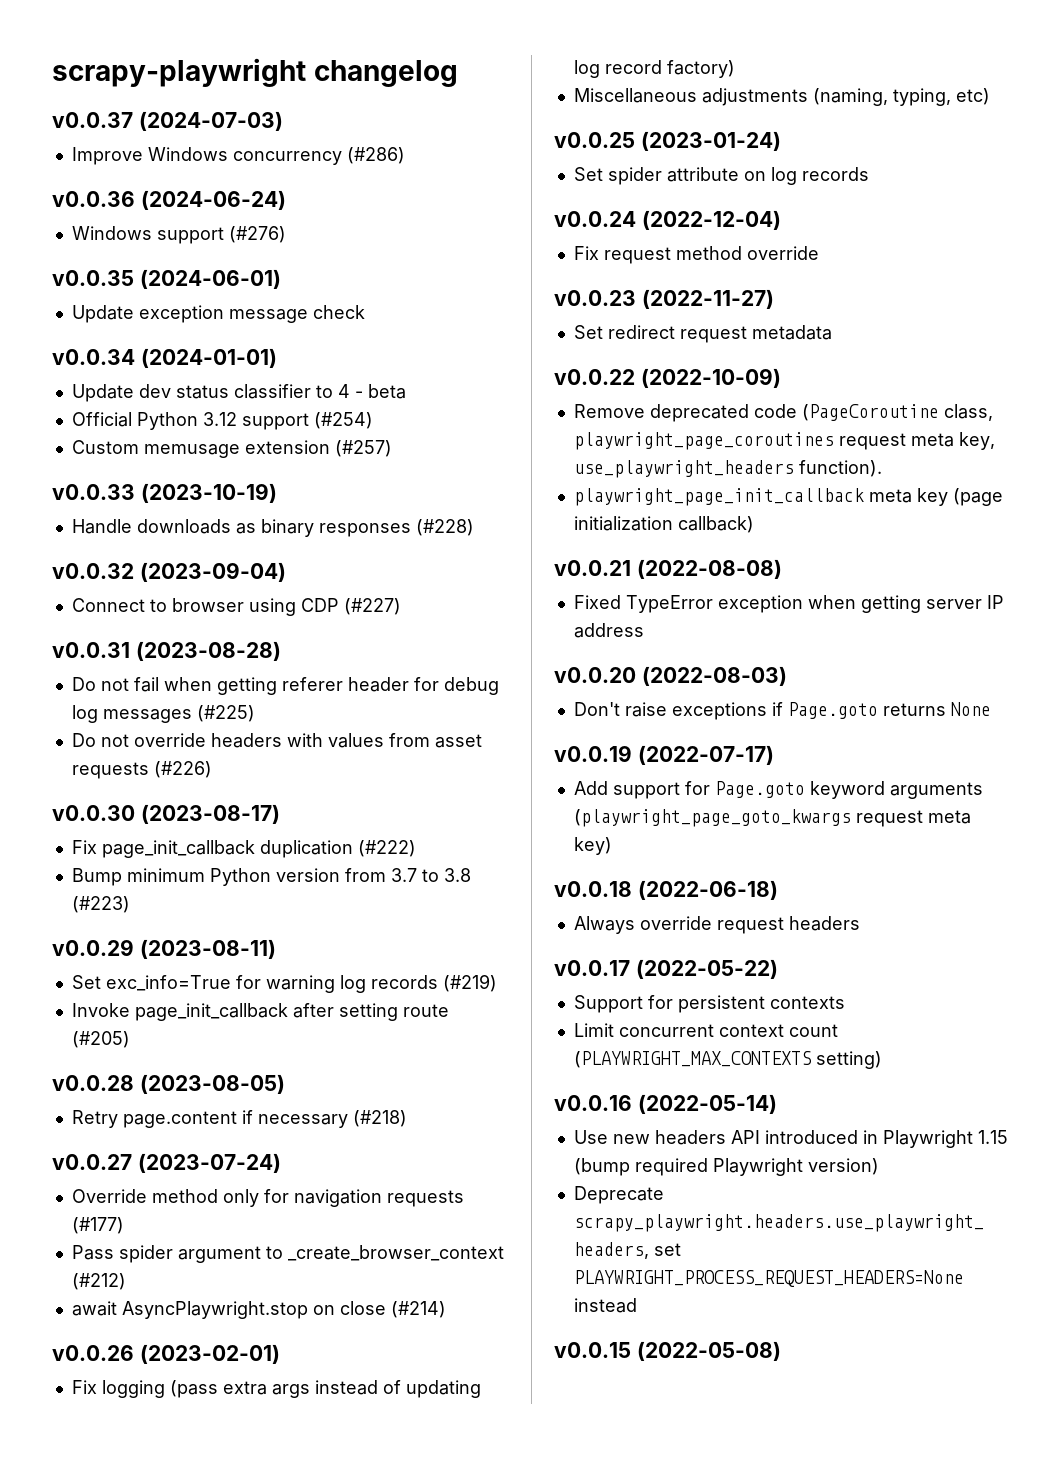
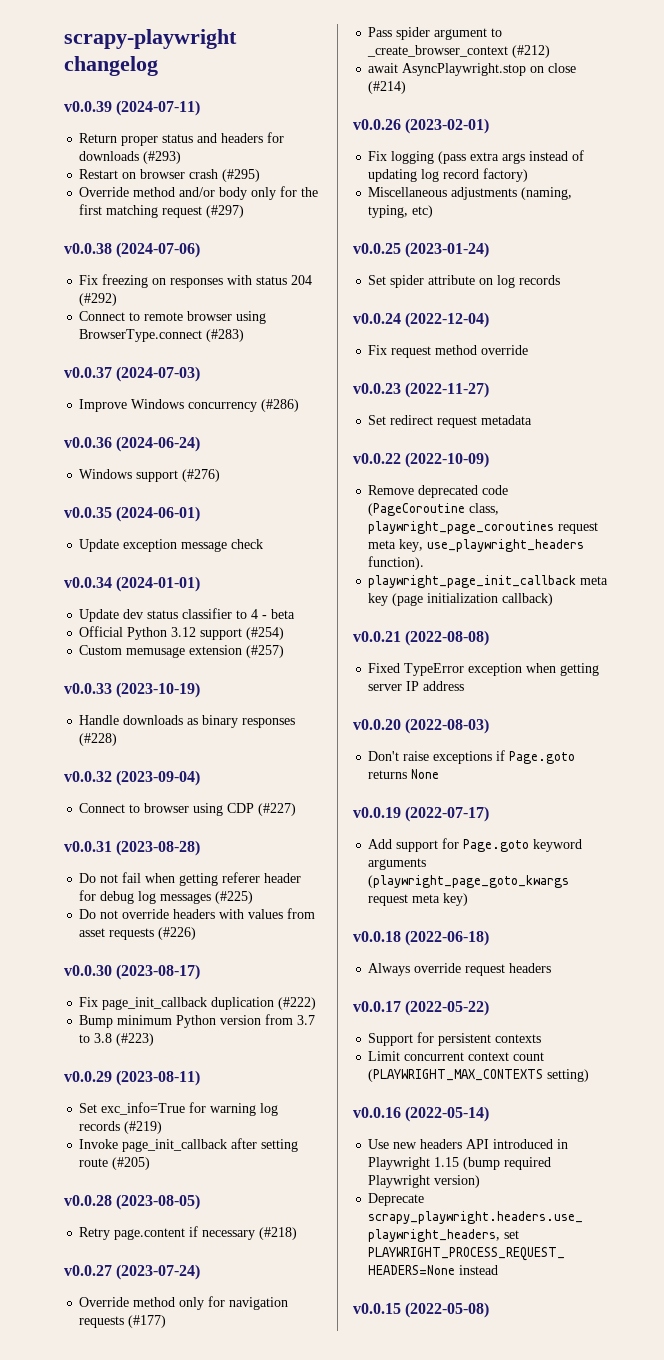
(458, 73) none -> [64,100,201,116] [79,132,285,146] [79,151,182,164] [79,169,261,182] [79,186,319,200] [79,204,245,218] [64,242,201,258] [79,274,313,288] [79,293,118,306] [79,311,267,324] [79,329,245,342] // v0.0.39 (2024-07-11) // Return proper status and headers for downloads (#293) // Restart on browser crash (#295) // Override method and/or body only for the first matching request (#297) // v0.0.38 (2024-07-06) // Fix freezing on responses with status 204 (#292) // Connect to remote browser using BrowserType.connect (#283)

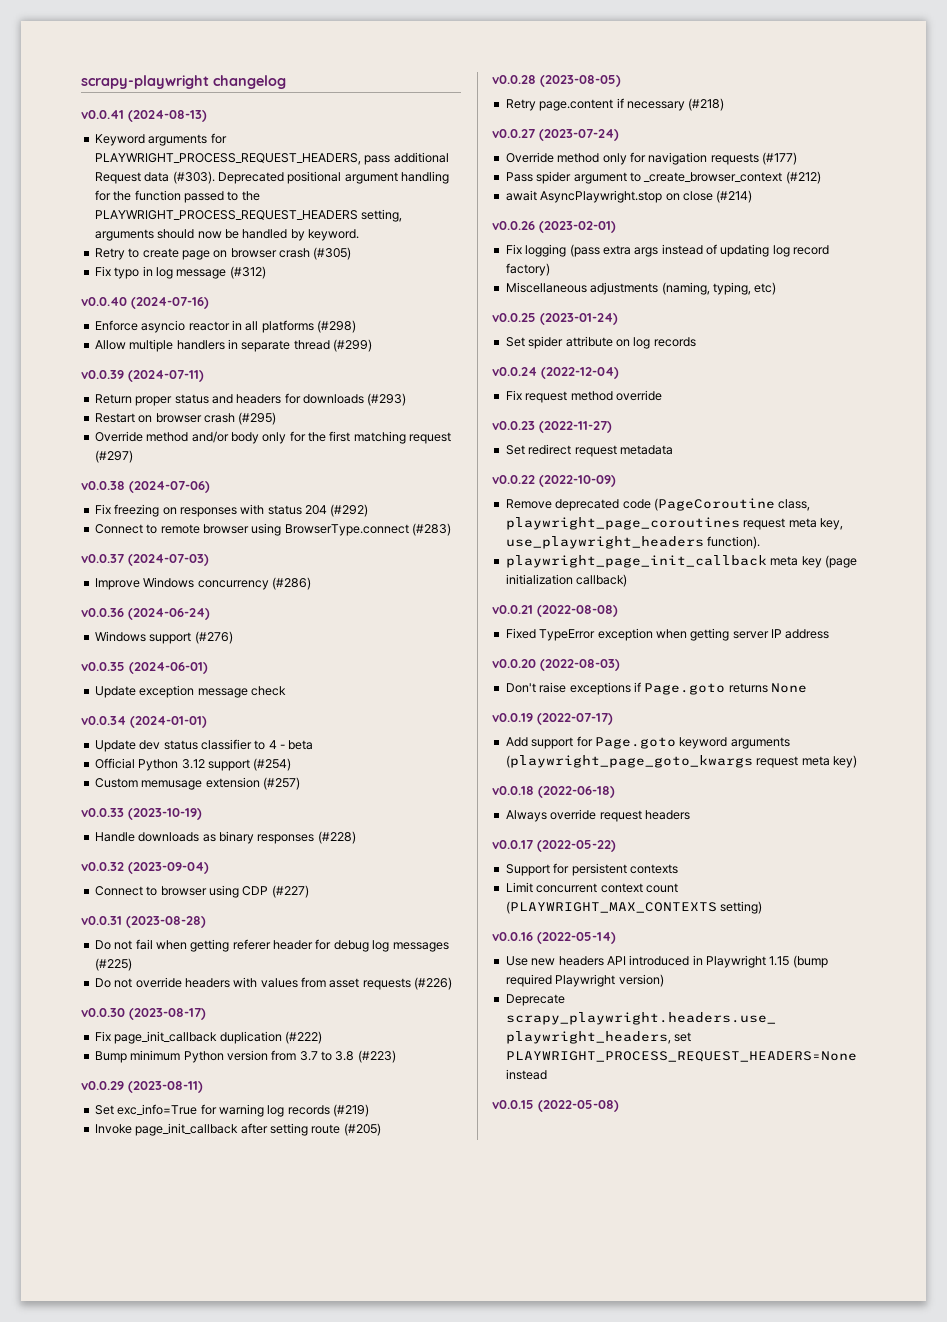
(158, 66) none -> [81,110,207,122] [94,133,227,146] [94,152,449,165] [94,171,449,184] [94,190,260,203] [94,209,403,222] [94,229,359,241] [94,247,352,260] [94,266,266,279] [81,297,209,309] [94,320,356,333] [94,339,372,352] // v0.0.41 (2024-08-13) // Keyword arguments for PLAYWRIGHT_PROCESS_REQUEST_HEADERS, pass additional Request data (#303). Deprecated positional argument handling for the function passed to the PLAYWRIGHT_PROCESS_REQUEST_HEADERS setting, arguments should now be handled by keyword. // Retry to create page on browser crash (#305) // Fix typo in log message (#312) // v0.0.40 (2024-07-16) // Enforce asyncio reactor in all platforms (#298) // Allow multiple handlers in separate thread (#299)

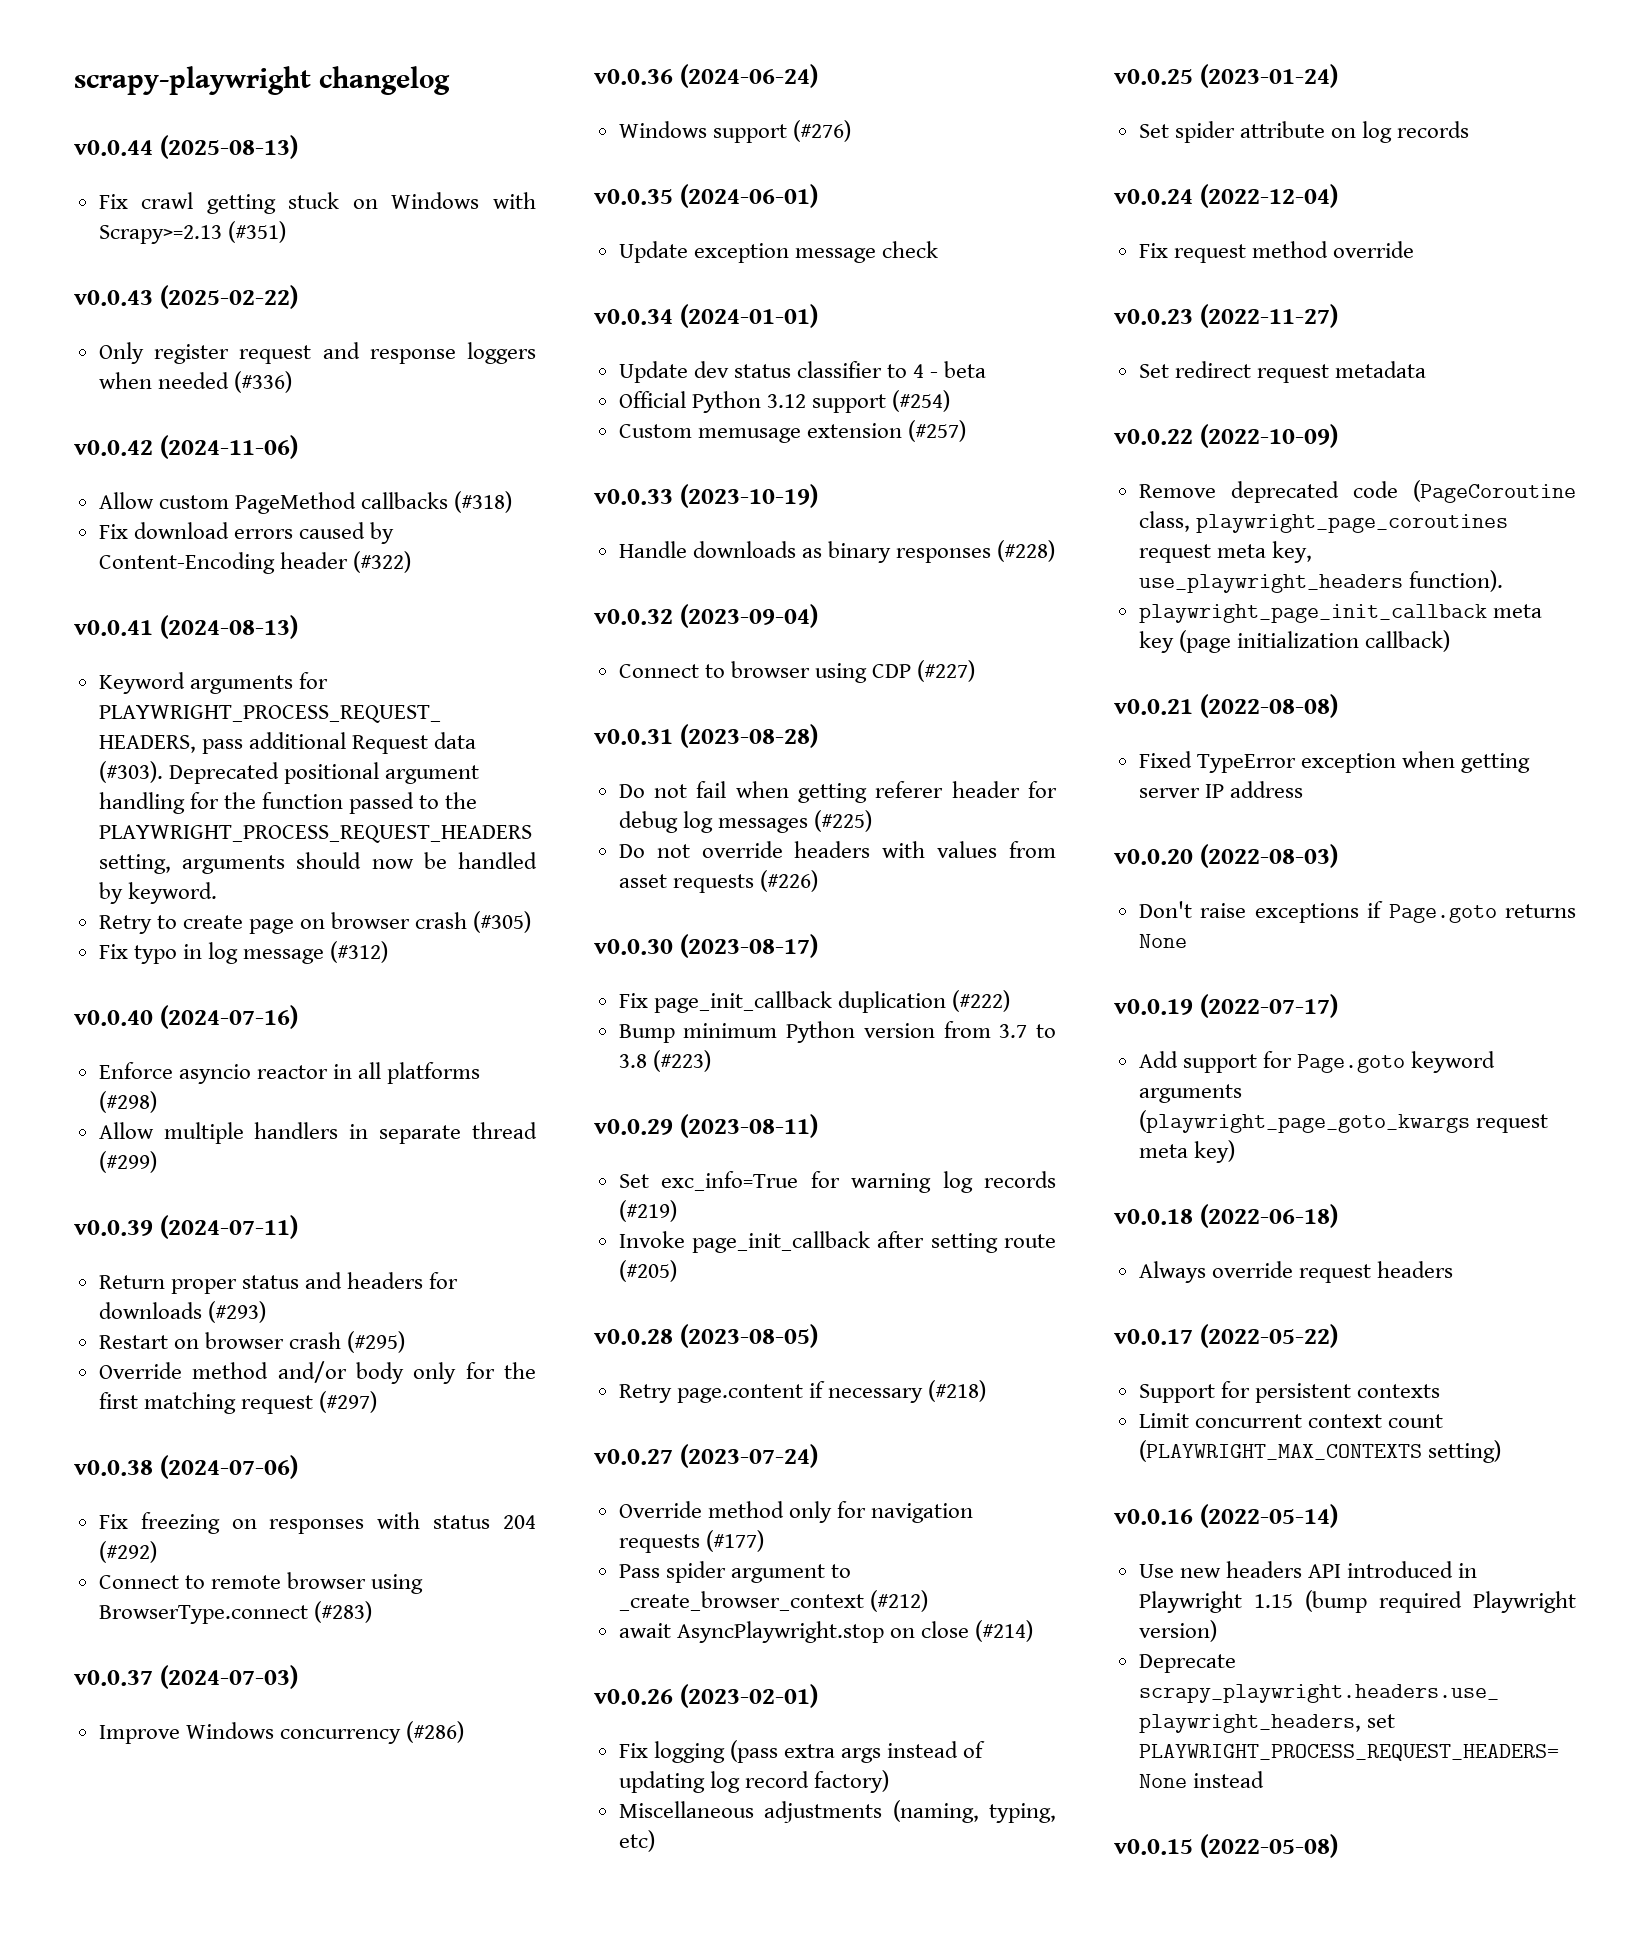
(286, 82) none -> [74,135,298,159] [98,192,536,214] [98,221,286,244] [74,285,298,309] [98,342,536,364] [98,371,292,393] [74,435,298,459] [98,491,513,514] [98,522,395,544] [98,551,411,574] // v0.0.44 (2025-08-13) // Fix crawl getting stuck on Windows with Scrapy>=2.13 (#351) // v0.0.43 (2025-02-22) // Only register request and response loggers when needed (#336) // v0.0.42 (2024-11-06) // Allow custom PageMethod callbacks (#318) // Fix download errors caused by Content-Encoding header (#322)

